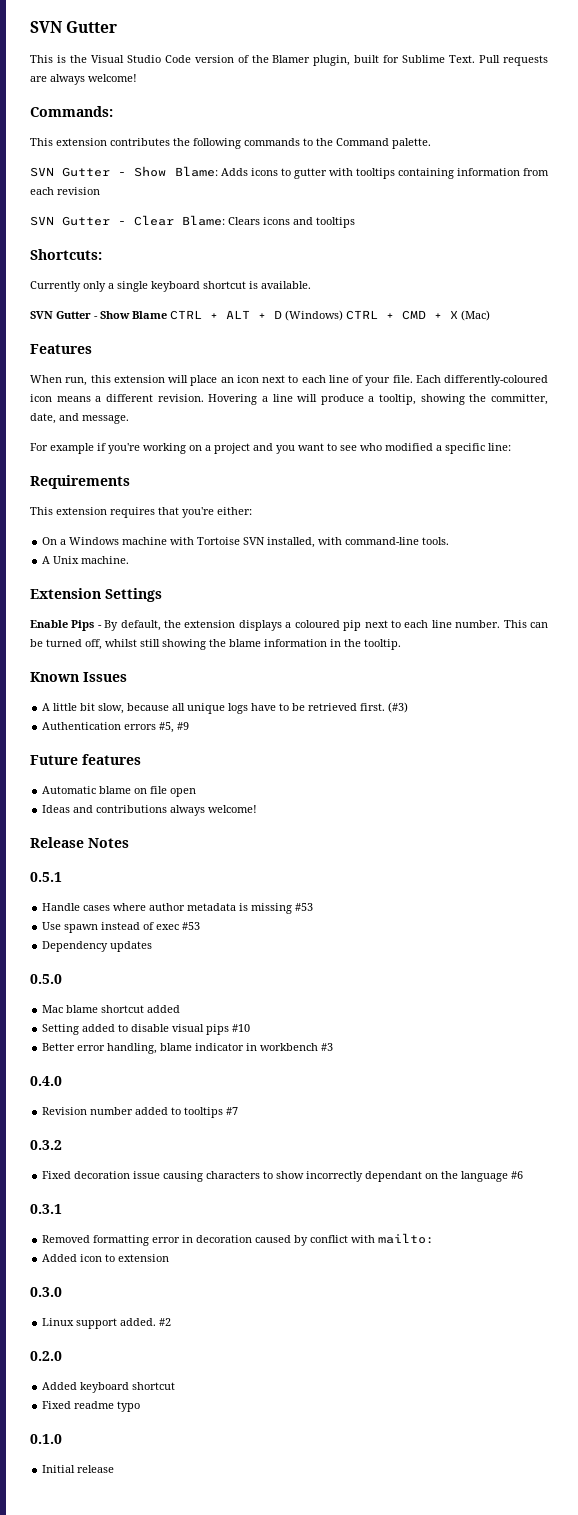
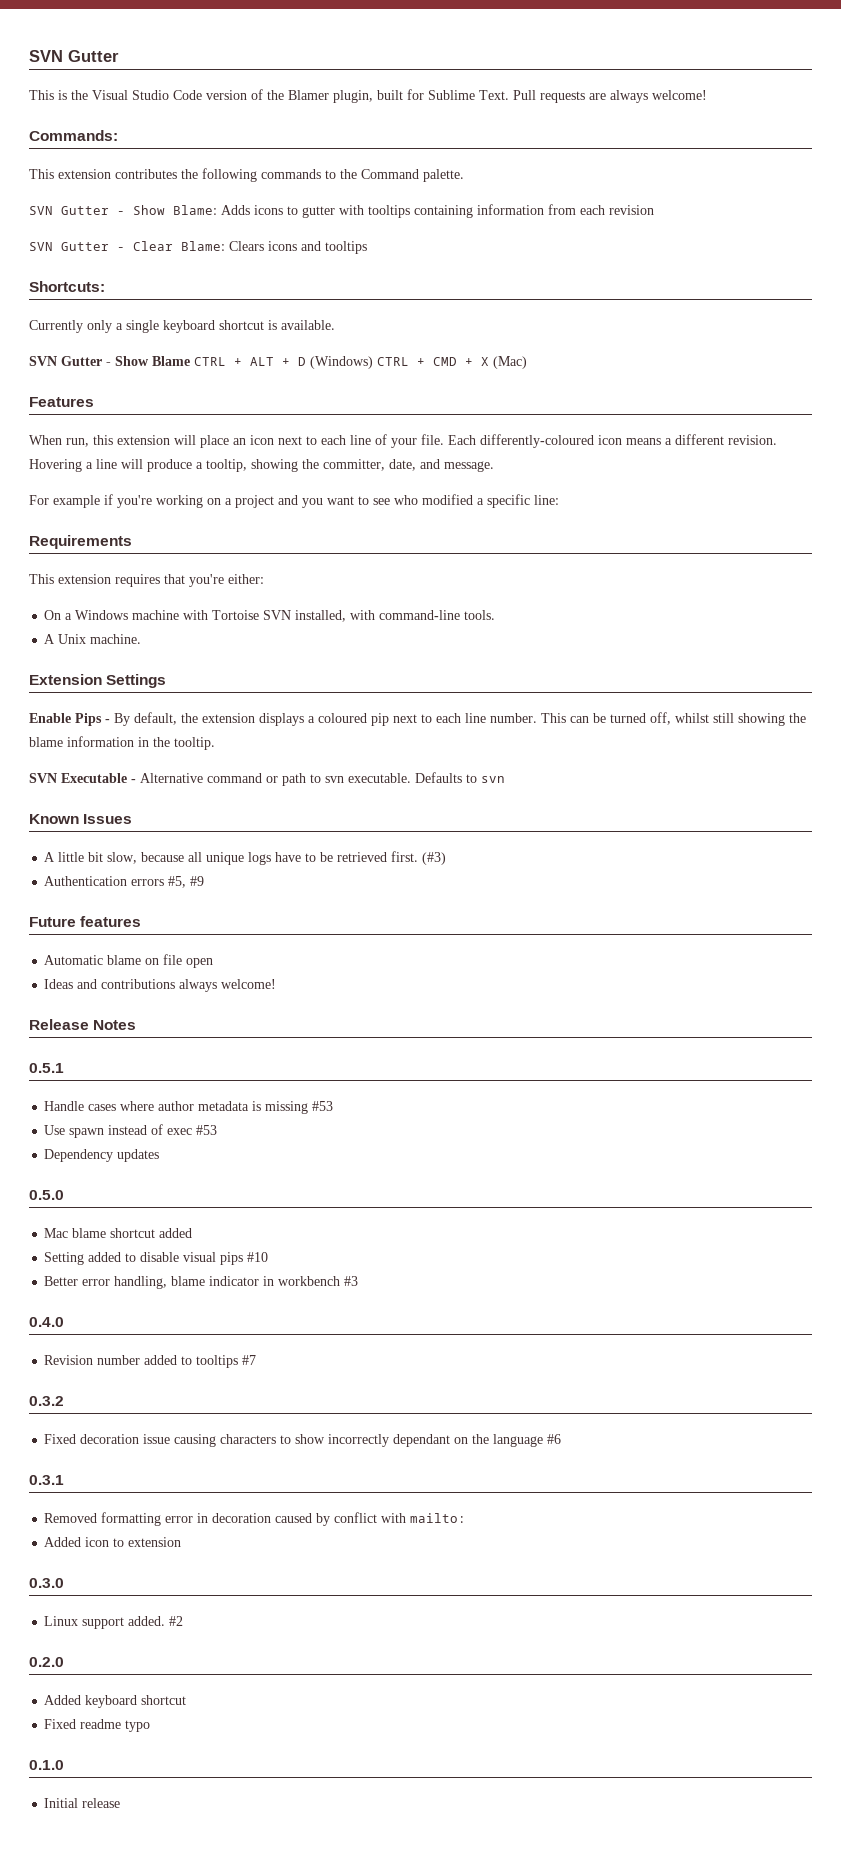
(401, 644) none -> [29,772,505,786] // SVN Executable - Alternative command or path to svn executable. Defaults to svn

